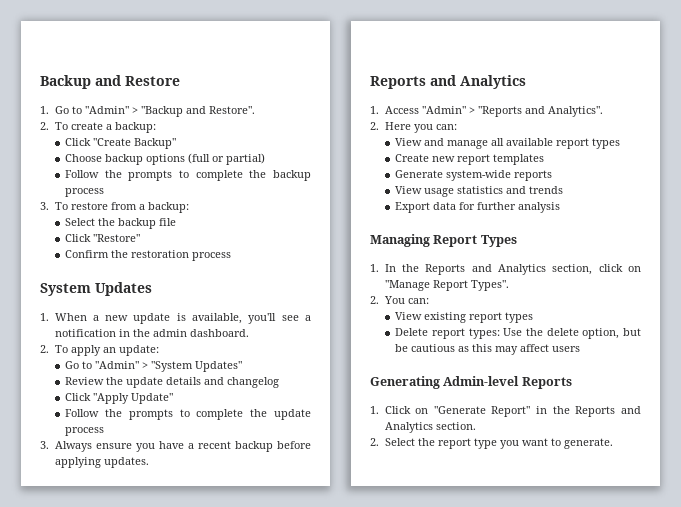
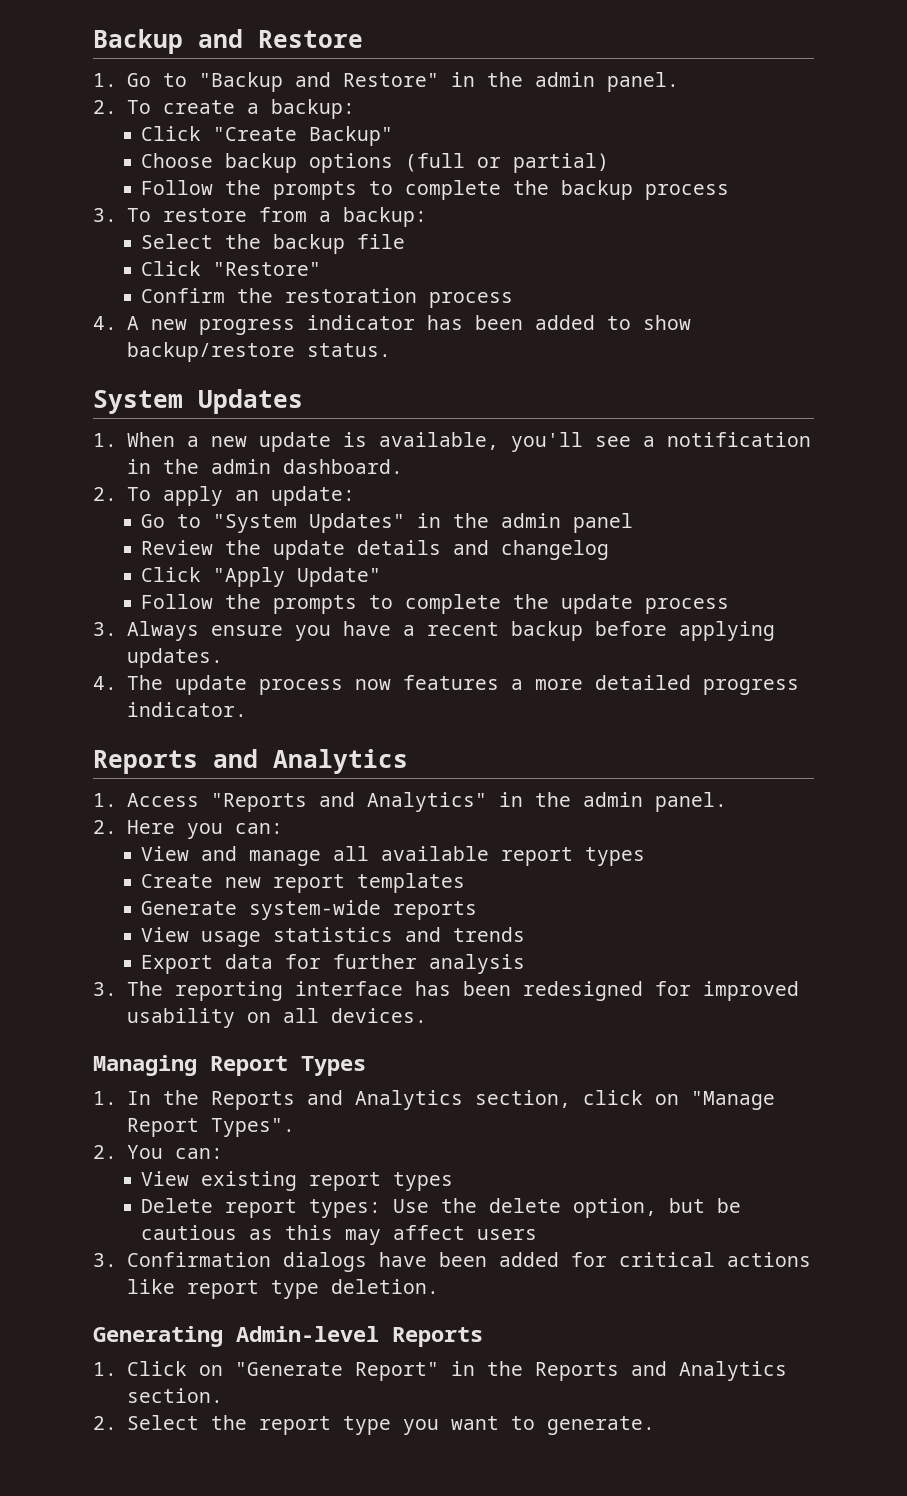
[84,106,255,117] "Admin" > "Backup and Restore". -> [198,72,679,92] "Backup and Restore" in the admin panel.
(232, 256) none -> [93,315,691,335] [126,342,391,362] // 4. A new progress indicator has been added to show backup/restore status.
[95,361,149,369] "Admin" > -> (202, 521) none
(243, 366) none -> [417,513,634,533] in the admin panel
(149, 462) none -> [93,675,799,695] [126,702,247,717] // 4. The update process now features a more detailed progress indicator.
[421,106,603,117] "Admin" > "Reports and Analytics". -> [210,792,727,812] "Reports and Analytics" in the admin panel.
(561, 207) none -> [93,981,799,1001] [126,1008,427,1028] // 3. The reporting interface has been redesigned for improved usability on all devices.
(581, 349) none -> [93,1252,811,1272] [126,1279,439,1299] // 3. Confirmation dialogs have been added for critical actions like report type deletion.

